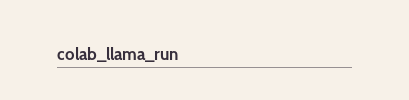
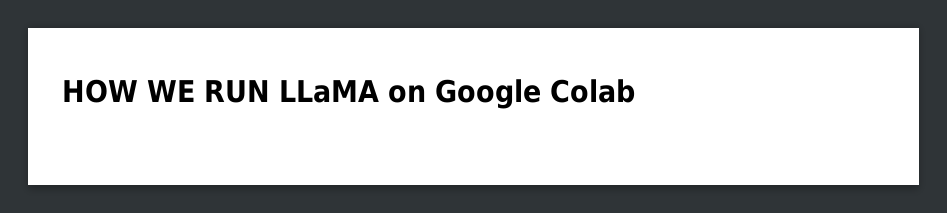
[57,47,178,62] colab_llama_run -> [62,79,635,109] HOW WE RUN LLaMA on Google Colab

